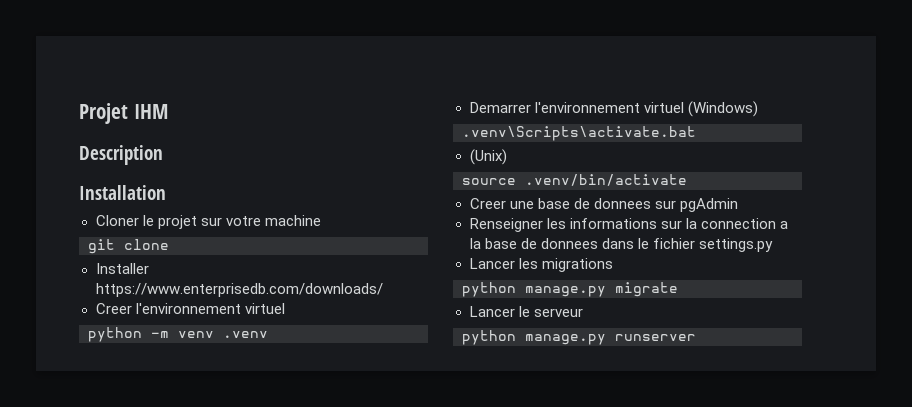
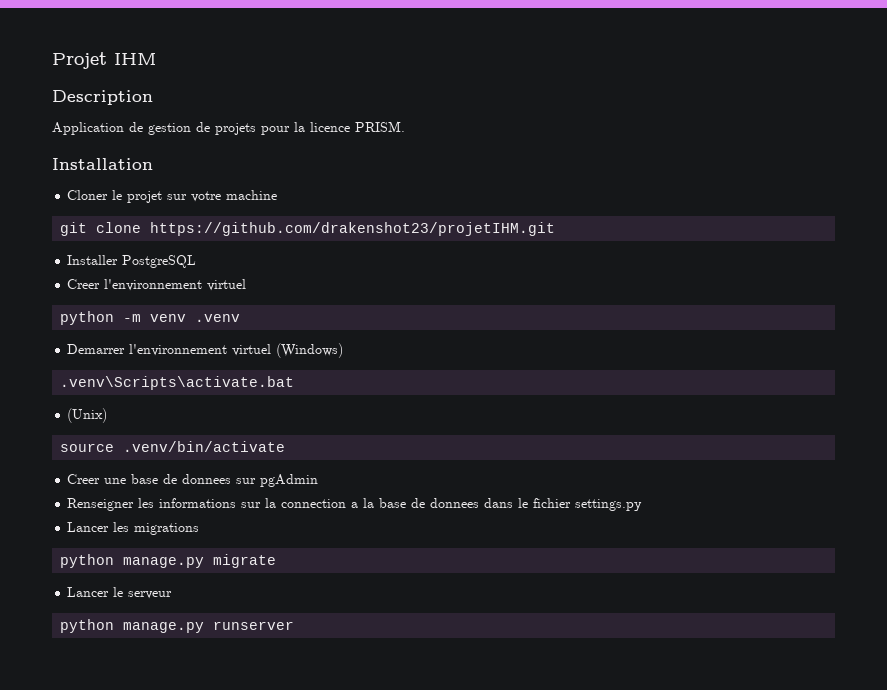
(163, 155) none -> [52,121,405,135] // Application de gestion de projets pour la licence PRISM.
(169, 244) none -> [150,222,556,236] https://github.com/drakenshot23/projetIHM.git
[95,283,383,297] https://www.enterprisedb.com/downloads/ -> [122,255,197,268] PostgreSQL

